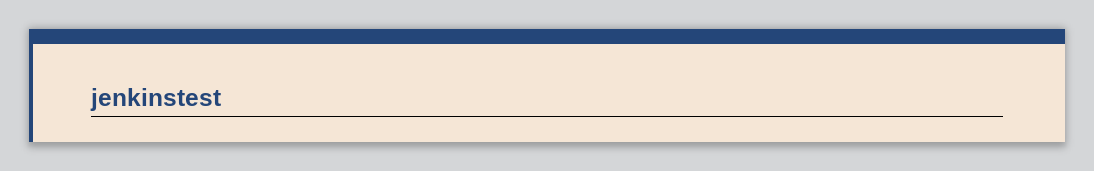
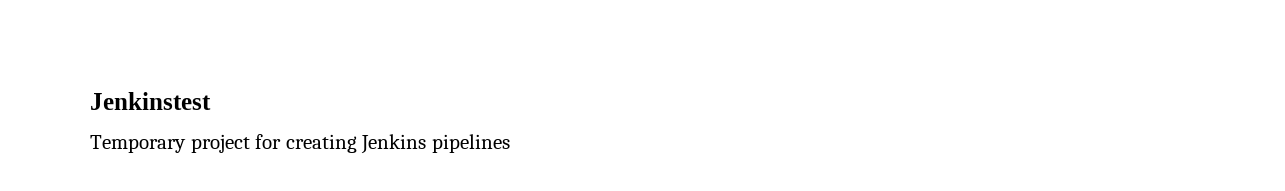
[90,88,221,111] jenkinstest -> [90,92,211,110] [90,134,510,154] Jenkinstest // Temporary project for creating Jenkins pipelines

